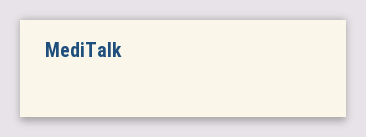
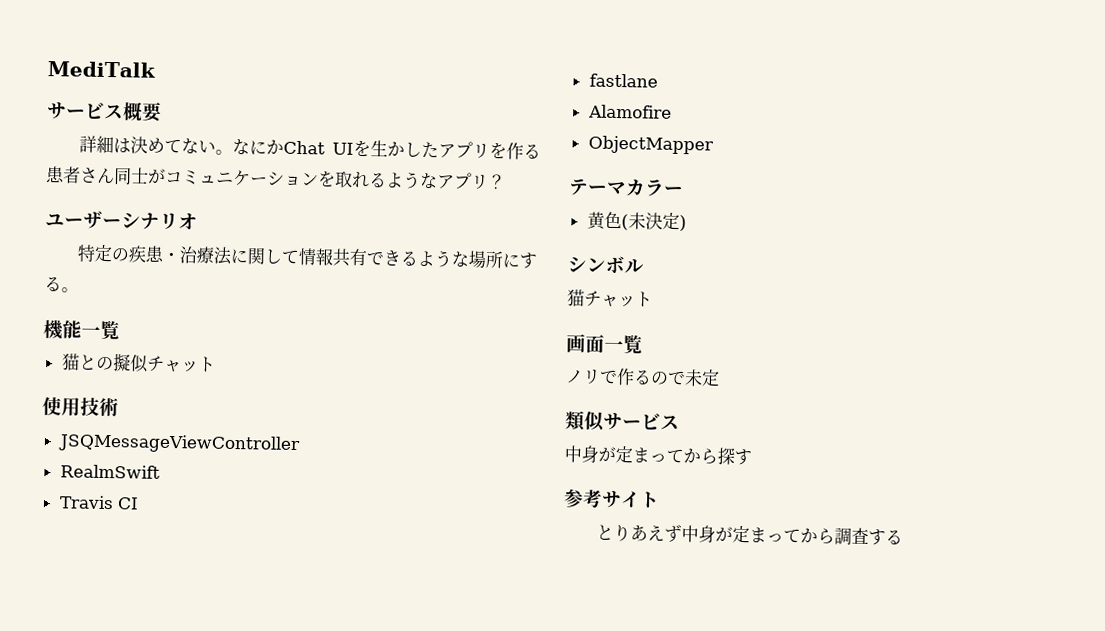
(122, 49) none -> [47,102,162,122] [78,135,541,160] [46,166,506,190] [45,210,198,230] [76,244,537,269] [44,276,79,293] [43,319,120,341] [61,353,216,373] [42,397,119,417] [57,433,301,455] [59,464,160,479] [58,495,139,510] [588,73,658,88] [587,104,672,119] [587,135,714,155] [568,178,684,197] [586,211,687,232] [567,255,644,274] [567,289,653,308] [566,334,643,355] [565,368,720,387] [565,411,680,431] [564,445,752,466] [563,489,660,509] [595,523,903,546] // サービス概要 // 詳細は決めてない。なにかChat UIを生かしたアプリを作る患者さん同士がコミュニケーションを取れるようなアプリ？ // ユーザーシナリオ // 特定の疾患・治療法に関して情報共有できるような場所にする。 // 機能一覧 // 猫との擬似チャット // 使用技術 // JSQMessageViewController // RealmSwift // Travis CI // fastlane // Alamofire // ObjectMapper // テーマカラー // 黄色(未決定) // シンボル // 猫チャット // 画面一覧 // ノリで作るので未定 // 類似サービス // 中身が定まってから探す // 参考サイト // とりあえず中身が定まってから調査する

